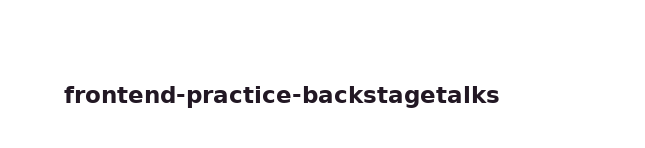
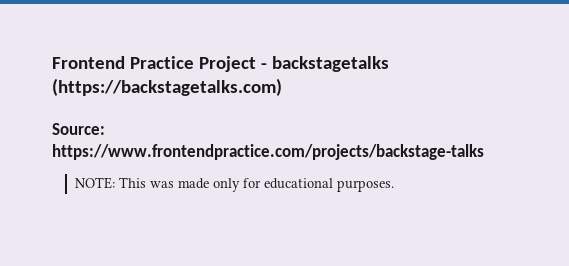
[64,86,500,108] frontend-practice-backstagetalks -> [52,56,389,72] [52,78,282,96] [52,123,105,135] [52,144,484,160] [75,177,395,192] Frontend Practice Project - backstagetalks (https://backstagetalks.com) // Source: https://www.frontendpractice.com/projects/backstage-talks // NOTE: This was made only for educational purposes.

